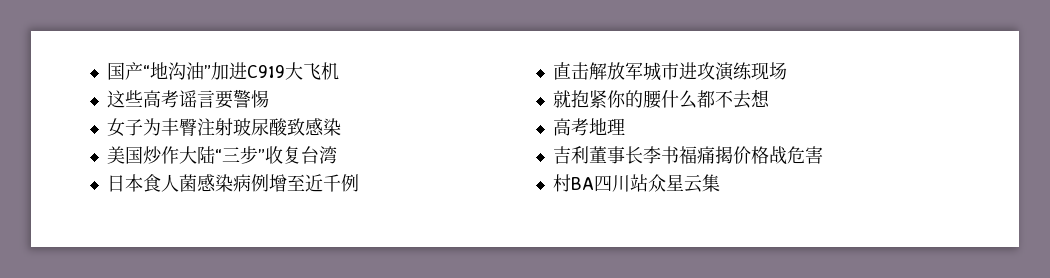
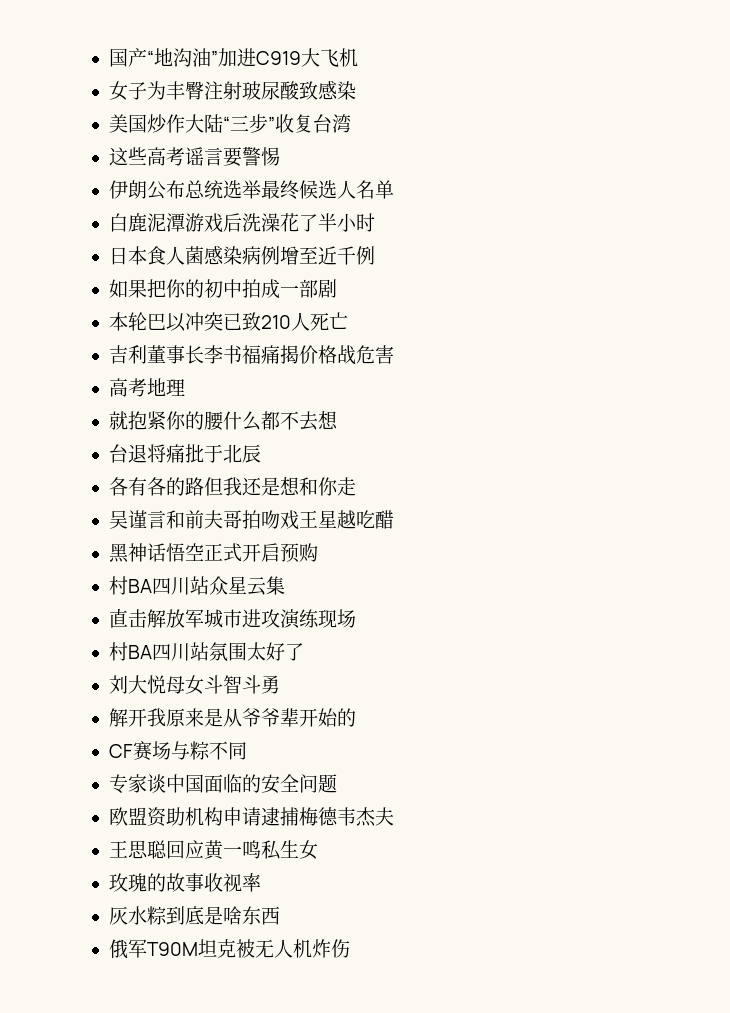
[106,89,269,109] // 这些高考谣言要警惕 -> (358, 57) none
(337, 155) none -> [108,146,280,167] [108,180,394,200] [108,213,375,233] // 这些高考谣言要警惕 // 伊朗公布总统选举最终候选人名单 // 白鹿泥潭游戏后洗澡花了半小时
[552,62,787,81] [552,89,770,109] [552,118,625,136] 直击解放军城市进攻演练现场 // 就抱紧你的腰什么都不去想 // 高考地理 -> [108,279,337,299] [108,312,348,332] 如果把你的初中拍成一部剧 // 本轮巴以冲突已致210人死亡
(823, 155) none -> [108,378,185,397] [108,410,338,431] [108,444,261,463] [108,476,356,496] [108,510,394,530] [108,543,318,563] // 高考地理 // 就抱紧你的腰什么都不去想 // 台退将痛批于北辰 // 各有各的路但我还是想和你走 // 吴谨言和前夫哥拍吻戏王星越吃醋 // 黑神话悟空正式开启预购
(720, 183) none -> [108,609,356,629] [108,642,304,662] [108,675,280,695] [108,708,356,727] [108,741,247,761] [108,774,337,794] [108,807,394,827] [108,840,318,860] [108,873,261,892] [108,906,280,925] [108,939,350,959] // 直击解放军城市进攻演练现场 // 村BA四川站氛围太好了 // 刘大悦母女斗智斗勇 // 解开我原来是从爷爷辈开始的 // CF赛场与粽不同 // 专家谈中国面临的安全问题 // 欧盟资助机构申请逮捕梅德韦杰夫 // 王思聪回应黄一鸣私生女 // 玫瑰的故事收视率 // 灰水粽到底是啥东西 // 俄军T90M坦克被无人机炸伤

